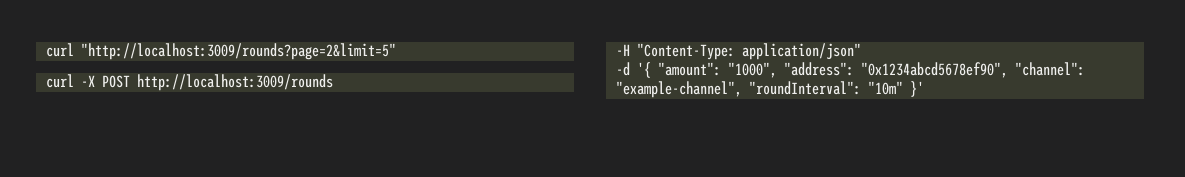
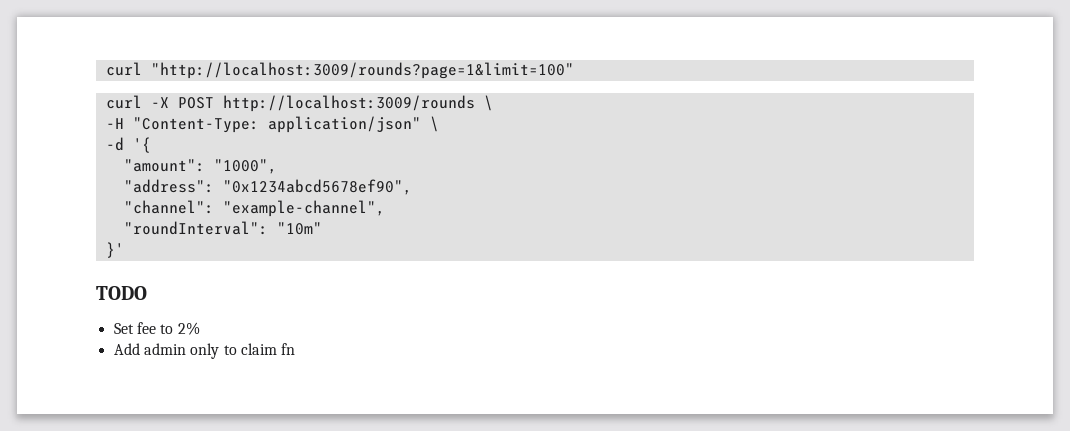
[46,43,397,60] curl "http://localhost:3009/rounds?page=2&limit=5" -> [105,62,574,79] curl "http://localhost:3009/rounds?page=1&limit=100"
(334, 82) none -> [483,95,493,111] \
(862, 51) none -> [429,116,439,132] \
(652, 70) none -> (151, 145) //
(778, 70) none -> (277, 166) //
(1009, 70) none -> (412, 187) //
(743, 89) none -> (385, 208) //
(904, 88) none -> (322, 228) //
(925, 89) none -> [96,286,147,300] [113,322,200,335] [113,343,296,359] // TODO // Set fee to 2% // Add admin only to claim fn

